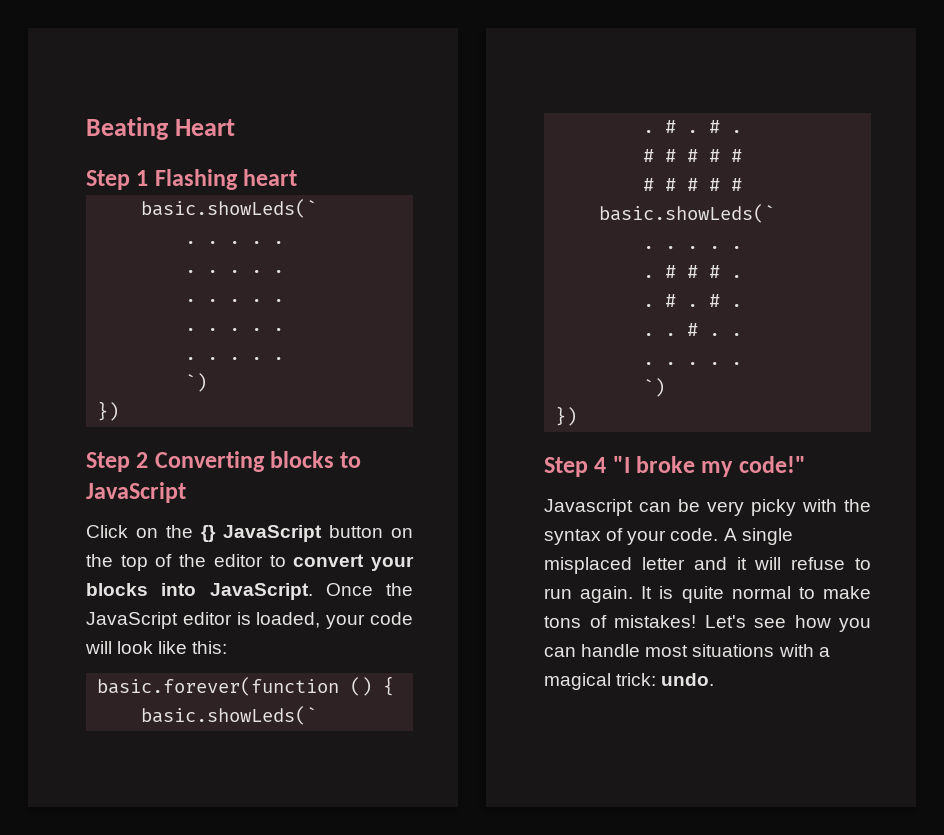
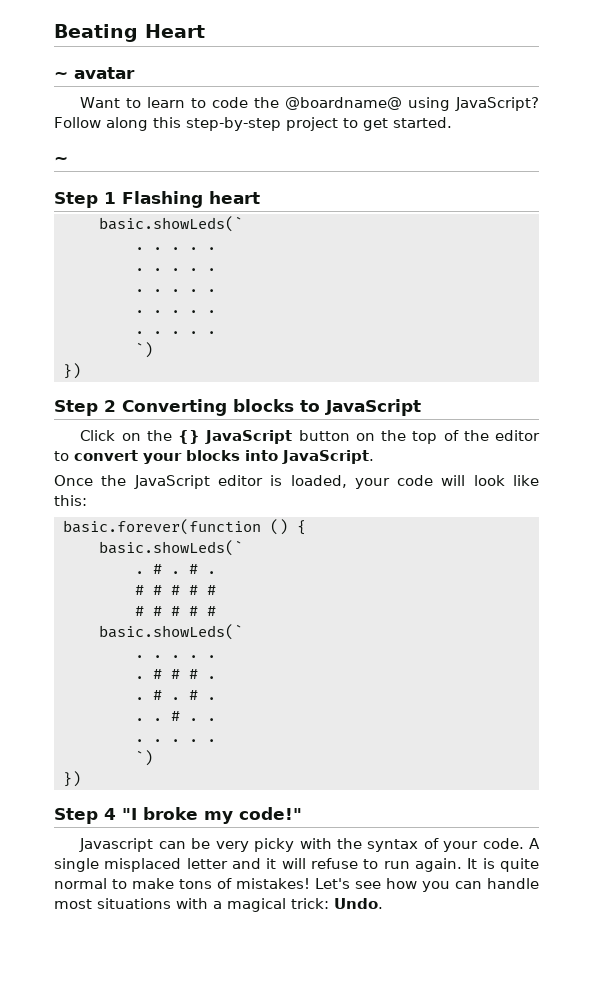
(235, 127) none -> [54,67,135,79] [80,97,539,111] [54,117,452,131] [54,156,68,164] // ~ avatar // Want to learn to code the @boardname@ using JavaScript? Follow along this step-by-step project to get started. // ~
(313, 591) none -> (374, 457) //
[661,673,715,686] undo. -> [334,898,383,909] Undo.

